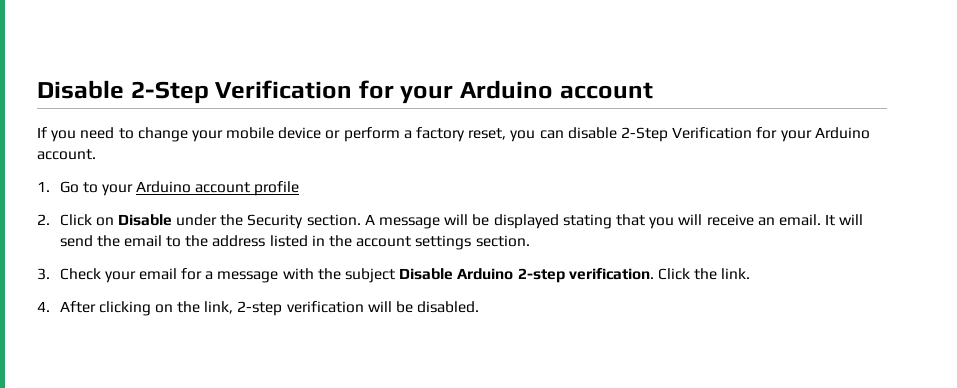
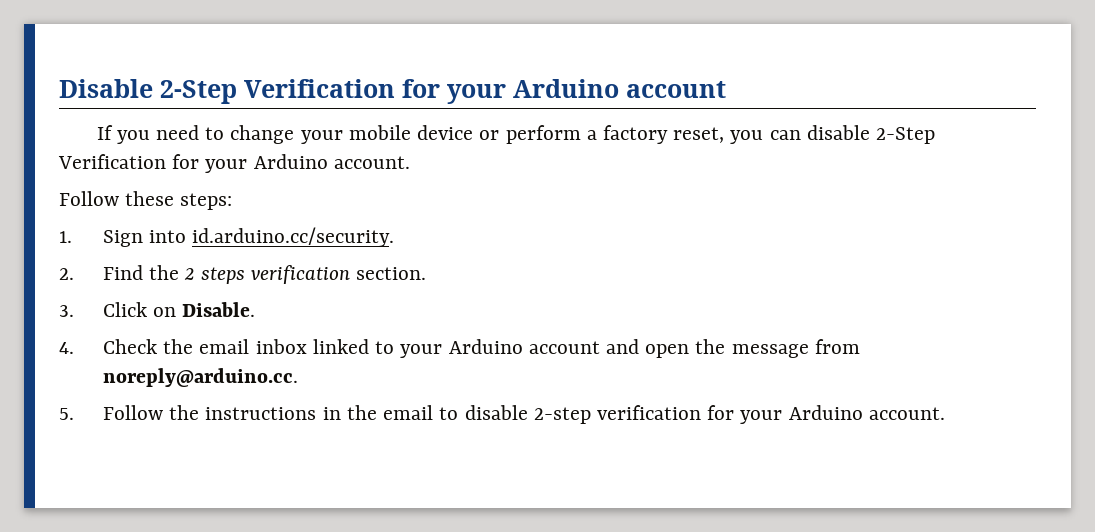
[37,181,300,196] [37,214,864,229] [59,235,530,250] [37,268,751,283] [37,301,480,316] 1. Go to your Arduino account profile // 2. Click on Disable under the Security section. A message will be displayed stating that you will receive an email. It will send the email to the address listed in the account settings section. // 3. Check your email for a message with the subject Disable Arduino 2-step verification. Click the link. // 4. After clicking on the link, 2-step verification will be disabled. -> [59,191,233,210] [59,227,395,247] [59,265,427,284] [59,302,256,317] [59,339,860,358] [103,368,299,387] [59,405,945,424] Follow these steps: // 1. Sign into id.arduino.cc/security. // 2. Find the 2 steps verification section. // 3. Click on Disable. // 4. Check the email inbox linked to your Arduino account and open the message from noreply@arduino.cc. // 5. Follow the instructions in the email to disable 2-step verification for your Arduino account.

